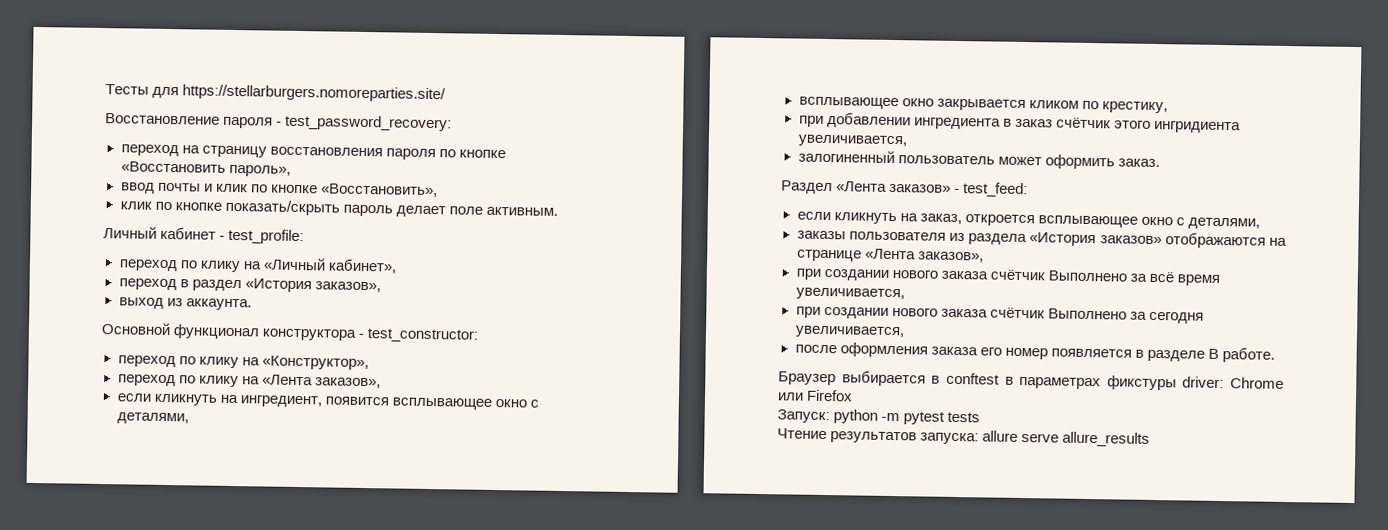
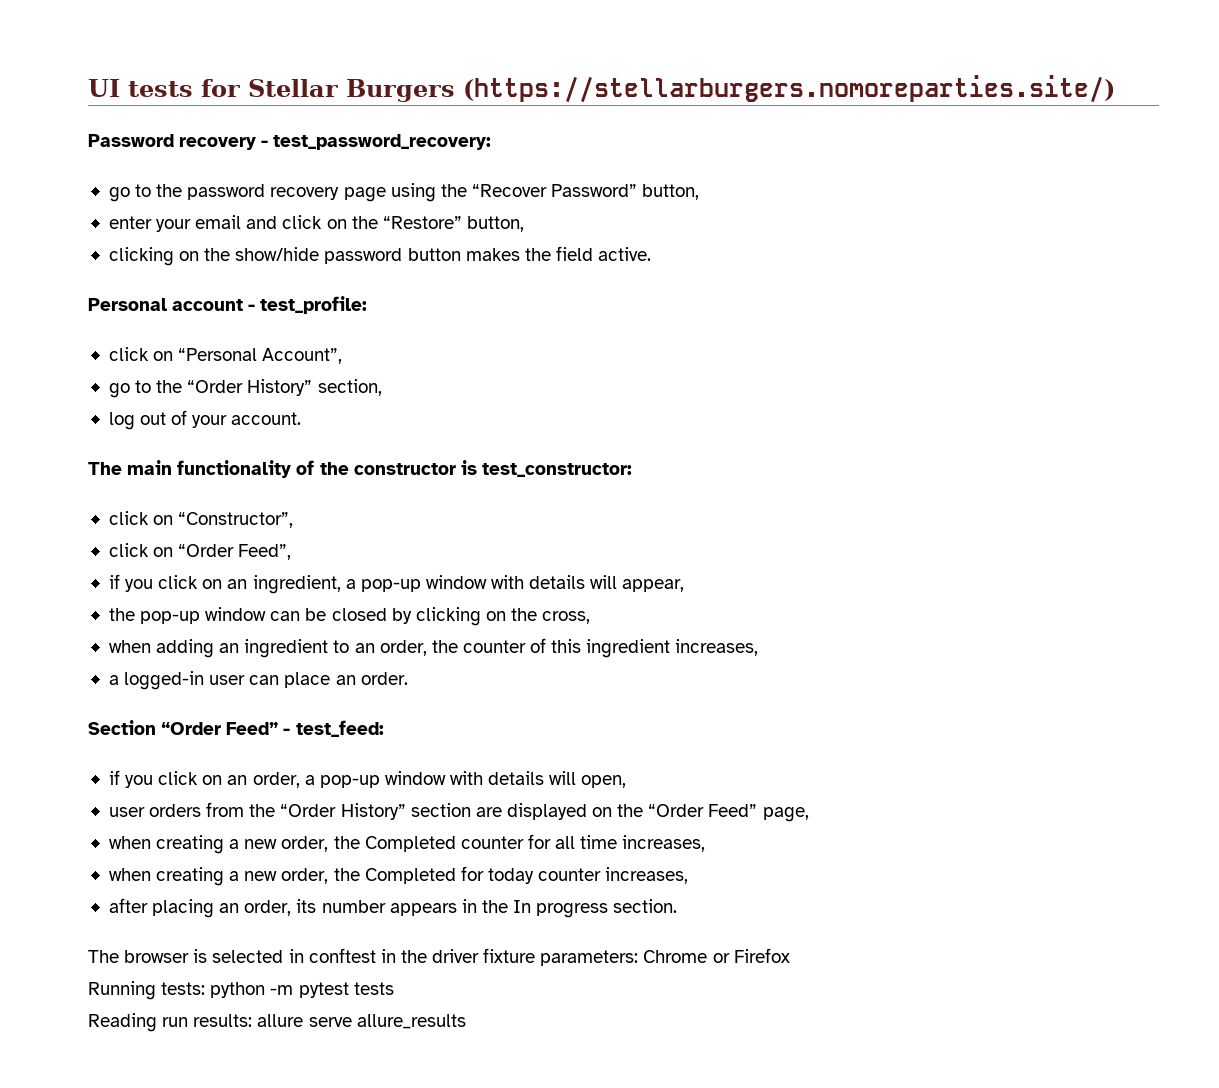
[105,84,447,103] [105,113,453,132] [120,144,506,161] [120,161,291,177] [120,182,438,198] [119,199,558,218] [103,226,305,245] [118,257,397,274] [118,278,381,293] [118,297,252,311] [101,322,479,343] [117,355,369,371] [117,374,381,389] [116,393,539,410] [116,412,189,425] [798,96,1168,114] [798,111,1241,134] [797,134,907,148] [797,149,1160,170] [781,180,1029,198] [796,211,1260,230] [796,230,1287,249] [796,248,984,263] [795,268,1220,286] [795,287,905,301] [795,306,1204,324] [794,325,905,339] [794,342,1275,363] [778,370,1284,391] [777,392,804,401] Тесты для https://stellarburgers.nomoreparties.site/ // Восстановление пароля - test_password_recovery: // переход на страницу восстановления пароля по кнопке «Восстановить пароль», // ввод почты и клик по кнопке «Восстановить», // клик по кнопке показать/скрыть пароль делает поле активным. // Личный кабинет - test_profile: // переход по клику на «Личный кабинет», // переход в раздел «История заказов», // выход из аккаунта. // Основной функционал конструктора - test_constructor: // переход по клику на «Конструктор», // переход по клику на «Лента заказов», // если кликнуть на ингредиент, появится всплывающее окно с деталями, // всплывающее окно закрывается кликом по крестику, // при добавлении ингредиента в заказ счётчик этого ингридиента увеличивается, // залогиненный пользователь может оформить заказ. // Раздел «Лента заказов» - test_feed: // если кликнуть на заказ, откроется всплывающее окно с деталями, // заказы пользователя из раздела «История заказов» отображаются на странице «Лента заказов», // при создании нового заказа счётчик Выполнено за всё время увеличивается, // при создании нового заказа счётчик Выполнено за сегодня увеличивается, // после оформления заказа его номер появляется в разделе В работе. // Браузер выбирается в conftest в параметрах фикстуры driver: Chrome или -> [88,75,1115,103] [88,134,492,150] [108,183,700,202] [108,215,524,232] [108,246,652,266] [88,296,368,314] [108,347,343,364] [108,379,382,398] [108,410,302,430] [88,460,632,478] [108,511,294,528] [108,543,292,560] [108,574,685,594] [108,607,591,626] [108,638,759,658] [108,671,408,690] [88,720,384,737] [108,770,627,788] [108,802,809,822] [108,834,706,854] [108,866,689,886] [108,898,678,918] [88,948,730,966] UI tests for Stellar Burgers (https://stellarburgers.nomoreparties.site/) // Password recovery - test_password_recovery: // go to the password recovery page using the “Recover Password” button, // enter your email and click on the “Restore” button, // clicking on the show/hide password button makes the field active. // Personal account - test_profile: // click on “Personal Account”, // go to the “Order History” section, // log out of your account. // The main functionality of the constructor is test_constructor: // click on “Constructor”, // click on “Order Feed”, // if you click on an ingredient, a pop-up window with details will appear, // the pop-up window can be closed by clicking on the cross, // when adding an ingredient to an order, the counter of this ingredient increases, // a logged-in user can place an order. // Section “Order Feed” - test_feed: // if you click on an order, a pop-up window with details will open, // user orders from the “Order History” section are displayed on the “Order Feed” page, // when creating a new order, the Completed counter for all time increases, // when creating a new order, the Completed for today counter increases, // after placing an order, its number appears in the In progress section. // The browser is selected in conftest in the driver fixture parameters: Chrome or
[777,409,830,424] Запуск: -> [88,981,206,1000] Running tests:
[777,428,980,445] Чтение результатов запуска: -> [88,1013,253,1032] Reading run results:

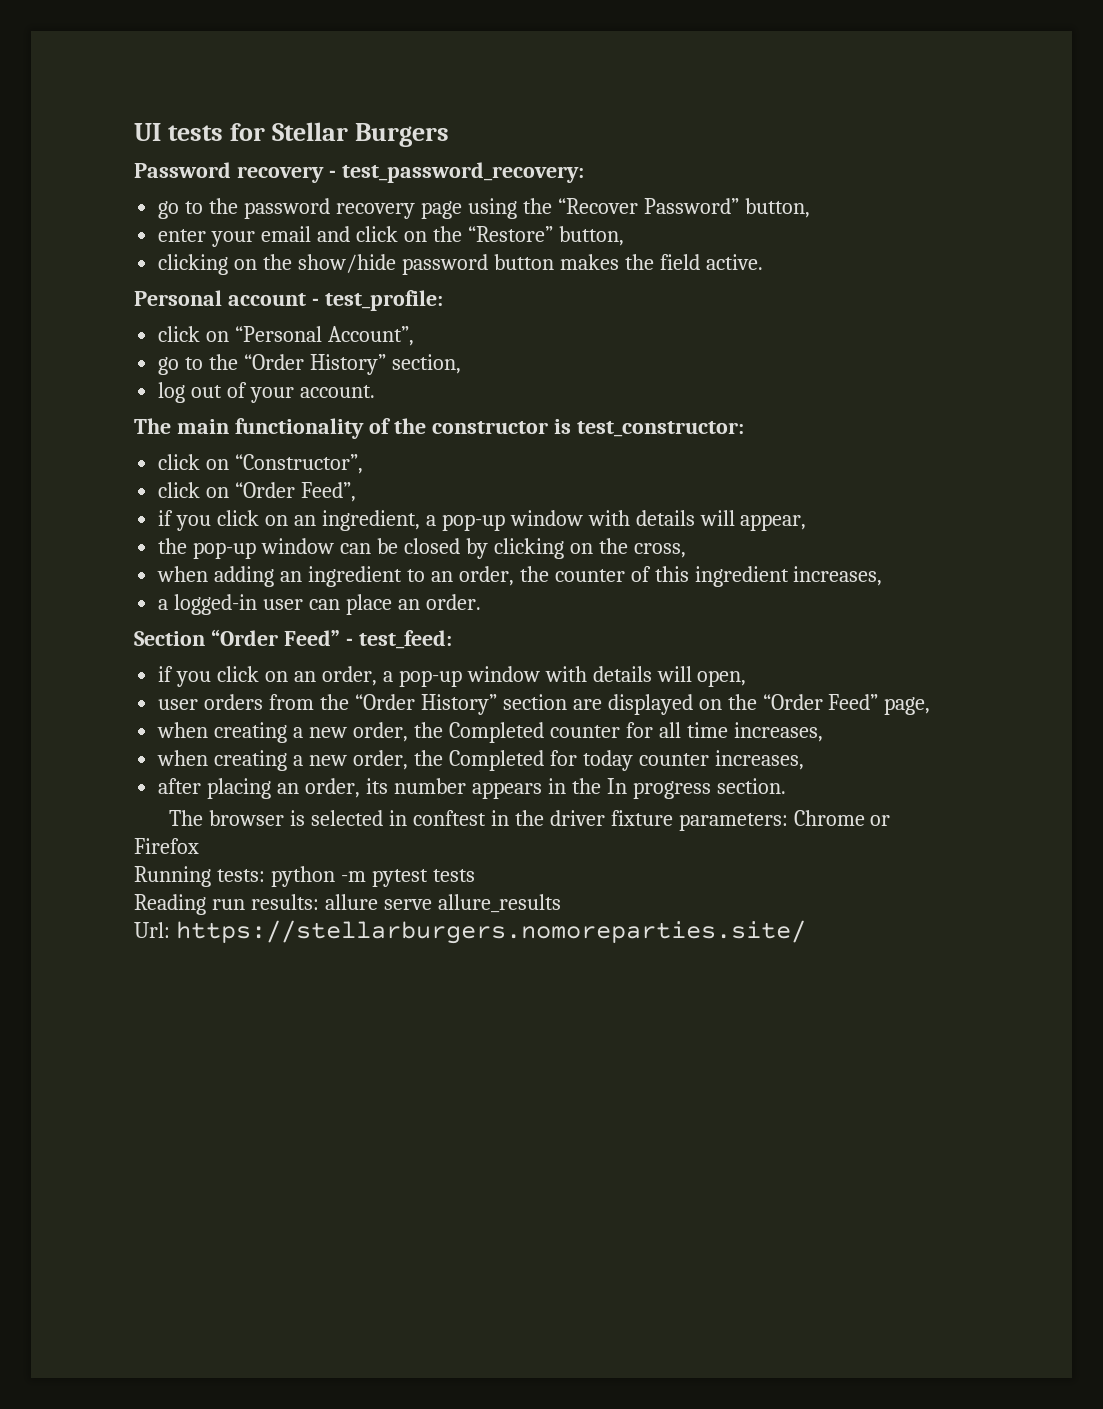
[463,75,1115,103] (https://stellarburgers.nomoreparties.site/) -> (449, 135) none
(466, 1021) none -> [134,920,806,944] // Url: https://stellarburgers.nomoreparties.site/

